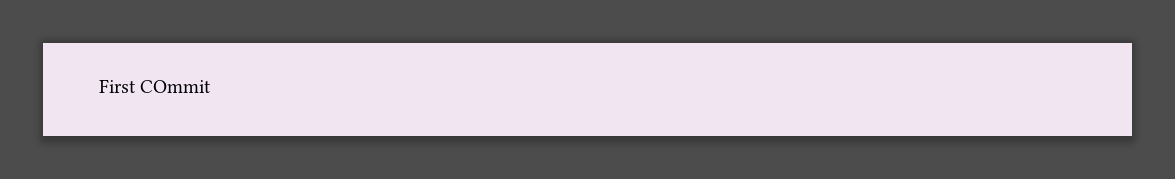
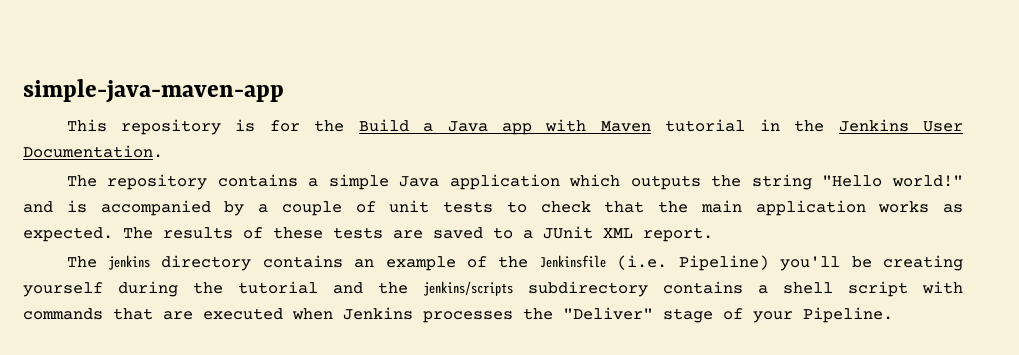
[99,79,212,93] First COmmit -> [23,79,284,103] [66,119,963,135] [23,145,163,158] [66,174,964,190] [23,200,963,216] [23,226,713,242] [66,255,964,271] [23,281,963,297] [23,307,893,323] simple-java-maven-app // This repository is for the Build a Java app with Maven tutorial in the Jenkins User Documentation. // The repository contains a simple Java application which outputs the string "Hello world!" and is accompanied by a couple of unit tests to check that the main application works as expected. The results of these tests are saved to a JUnit XML report. // The jenkins directory contains an example of the Jenkinsfile (i.e. Pipeline) you'll be creating yourself during the tutorial and the jenkins/scripts subdirectory contains a shell script with commands that are executed when Jenkins processes the "Deliver" stage of your Pipeline.

